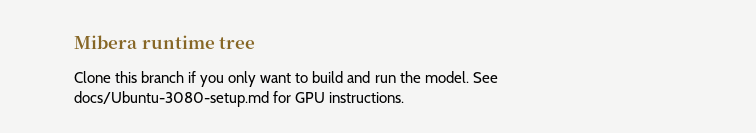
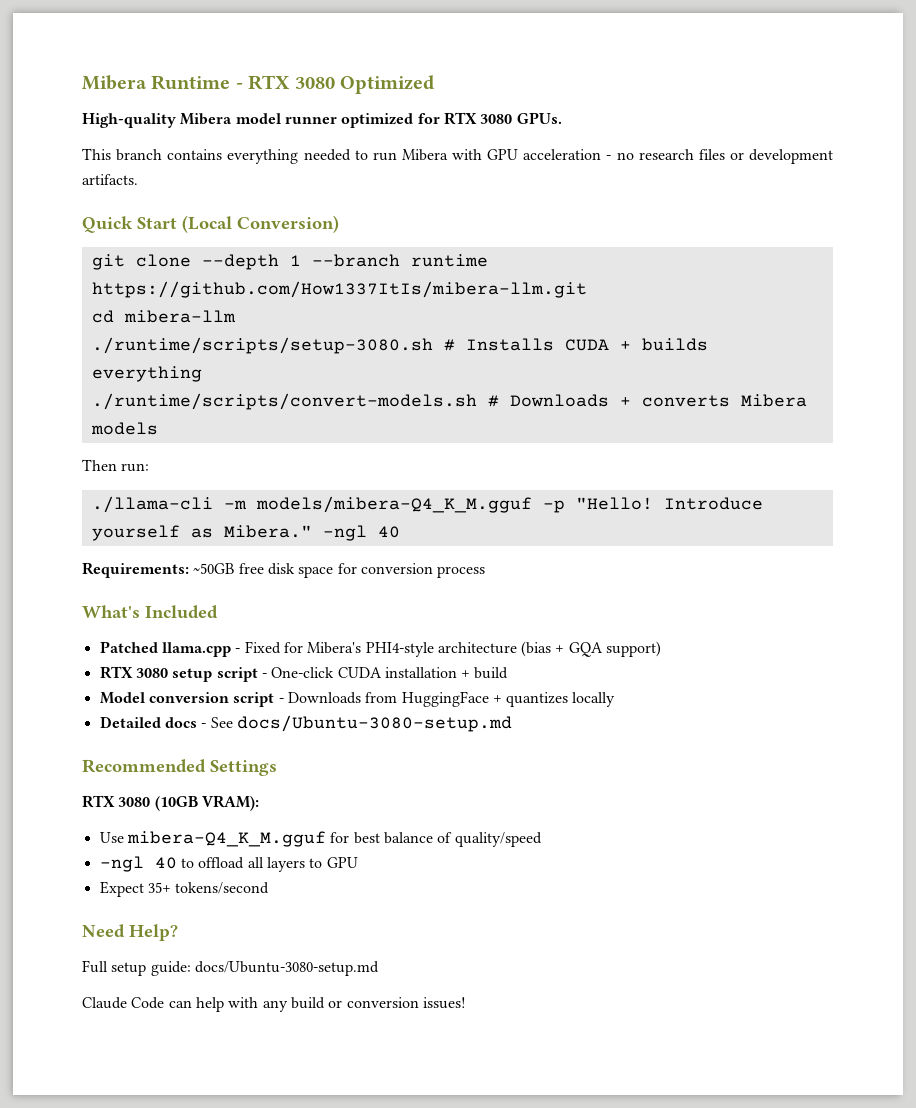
[74,35,256,49] [74,71,498,87] [74,91,405,107] Mibera runtime tree // Clone this branch if you only want to build and run the model. See docs/Ubuntu-3080-setup.md for GPU instructions. -> [82,75,434,94] [82,112,562,128] [82,148,833,164] [82,174,138,185] [82,215,339,233] [91,254,488,270] [91,281,587,298] [91,310,236,323] [91,337,708,354] [91,366,202,382] [91,393,807,410] [90,422,158,435] [82,459,150,472] [91,496,763,513] [91,525,400,541] [82,562,486,578] [82,605,218,619] [99,641,662,657] [99,666,509,682] [99,691,616,707] [99,715,512,732] [82,759,277,776] [82,795,259,811] [99,831,542,847] [99,856,358,872] [99,881,270,897] [82,924,178,941] [82,960,379,976] [82,997,466,1012] Mibera Runtime - RTX 3080 Optimized // High-quality Mibera model runner optimized for RTX 3080 GPUs. // This branch contains everything needed to run Mibera with GPU acceleration - no research files or development artifacts. // Quick Start (Local Conversion) // git clone --depth 1 --branch runtime https://github.com/How1337ItIs/mibera-llm.git // cd mibera-llm // ./runtime/scripts/setup-3080.sh # Installs CUDA + builds everything // ./runtime/scripts/convert-models.sh # Downloads + converts Mibera models // Then run: // ./llama-cli -m models/mibera-Q4_K_M.gguf -p "Hello! Introduce yourself as Mibera." -ngl 40 // Requirements: ~50GB free disk space for conversion process // What's Included // Patched llama.cpp - Fixed for Mibera's PHI4-style architecture (bias + GQA support) // RTX 3080 setup script - One-click CUDA installation + build // Model conversion script - Downloads from HuggingFace + quantizes locally // Detailed docs - See docs/Ubuntu-3080-setup.md // Recommended Settings // RTX 3080 (10GB VRAM): // Use mibera-Q4_K_M.gguf for best balance of quality/speed // -ngl 40 to offload all layers to GPU // Expect 35+ tokens/second // Need Help? // Full setup guide: docs/Ubuntu-3080-setup.md // Claude Code can help with any build or conversion issues!

